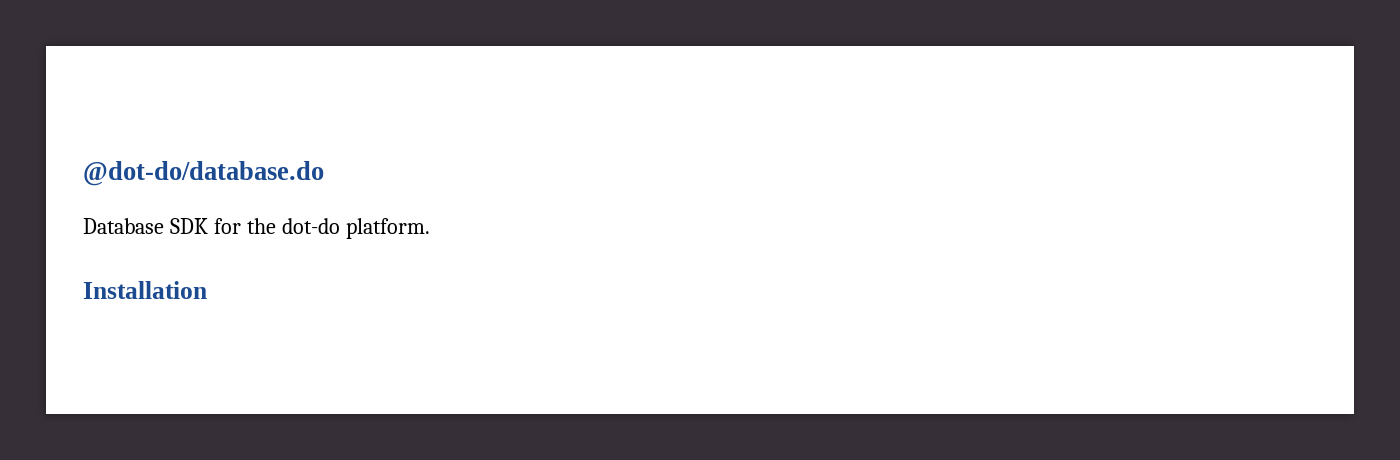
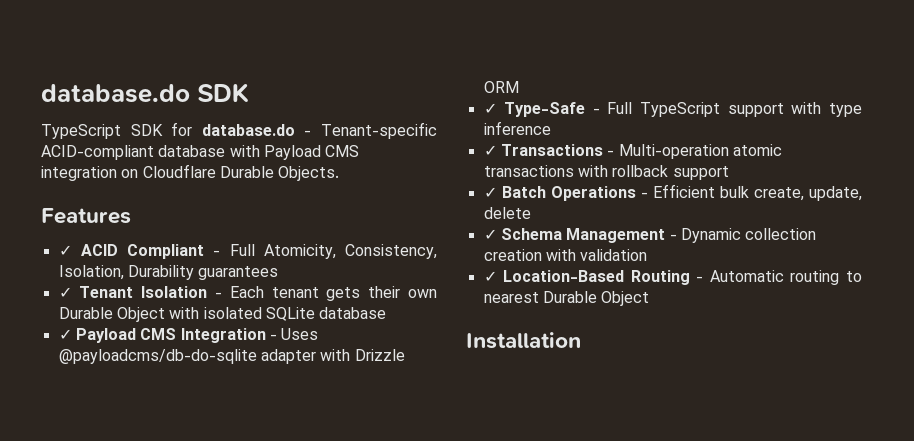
[83,161,324,186] [83,218,430,239] @dot-do/database.do // Database SDK for the dot-do platform. -> [41,83,250,103] [41,122,438,139] [41,145,360,160] [41,164,340,181] [41,208,131,224] [58,244,438,259] [58,265,279,280] [58,286,438,301] [58,307,387,322] [58,328,319,343] [58,349,405,364] [483,81,519,93] [483,102,862,117] [483,121,551,135] [483,144,782,159] [483,165,729,180] [483,184,862,201] [483,207,531,219] [483,228,817,243] [483,249,648,261] [483,270,862,285] [483,291,650,306] database.do SDK // TypeScript SDK for database.do - Tenant-specific ACID-compliant database with Payload CMS integration on Cloudflare Durable Objects. // Features // ✓ ACID Compliant - Full Atomicity, Consistency, Isolation, Durability guarantees // ✓ Tenant Isolation - Each tenant gets their own Durable Object with isolated SQLite database // ✓ Payload CMS Integration - Uses @payloadcms/db-do-sqlite adapter with Drizzle ORM // ✓ Type-Safe - Full TypeScript support with type inference // ✓ Transactions - Multi-operation atomic transactions with rollback support // ✓ Batch Operations - Efficient bulk create, update, delete // ✓ Schema Management - Dynamic collection creation with validation // ✓ Location-Based Routing - Automatic routing to nearest Durable Object

